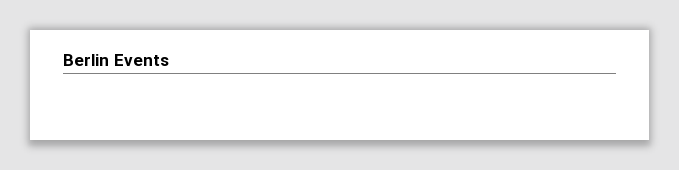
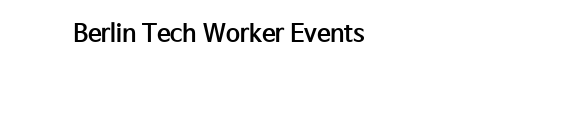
(109, 60) none -> [142,23,285,42] Tech Worker

